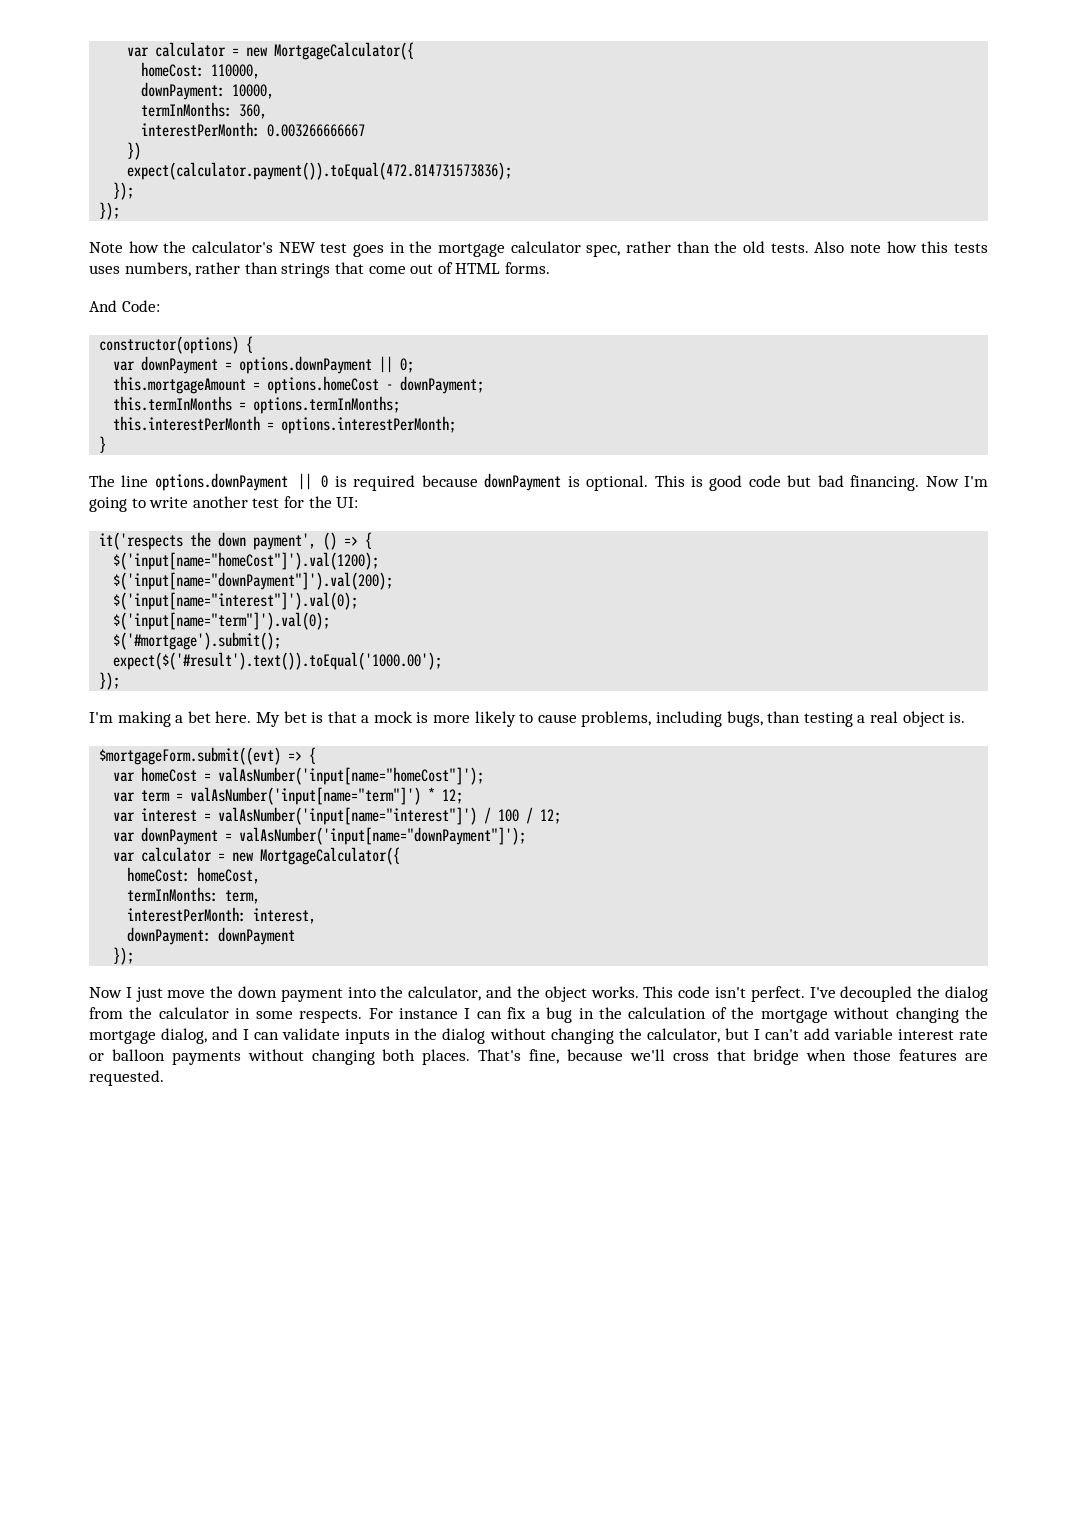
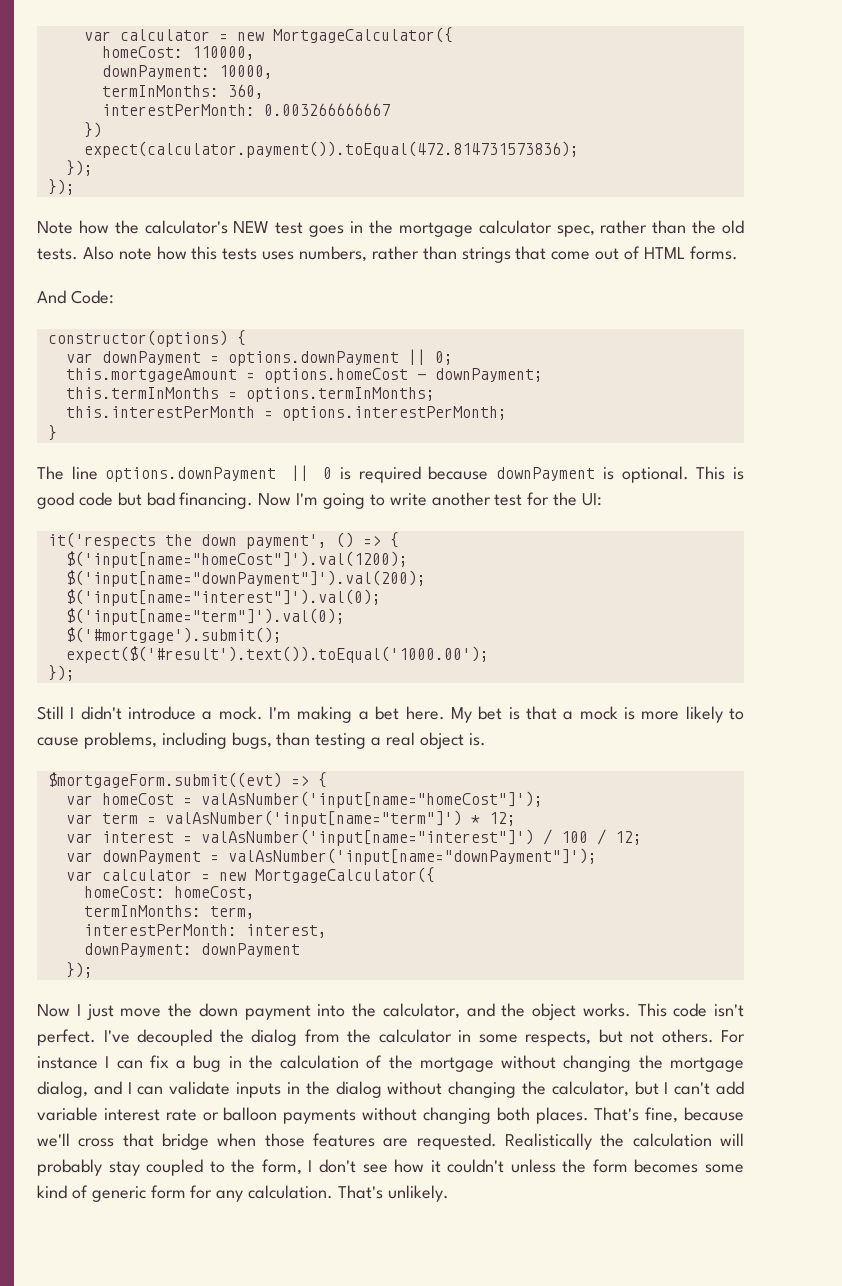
(121, 681) none -> [37,706,263,720] Still I didn't introduce a mock.
[299,1009,363,1023] respects. -> [525,1029,714,1046] respects, but not others.
(164, 1078) none -> [505,1133,745,1150] [37,1159,744,1176] [37,1185,449,1202] Realistically the calculation will probably stay coupled to the form, I don't see how it couldn't unless the form becomes some kind of generic form for any calculation. That's unlikely.

